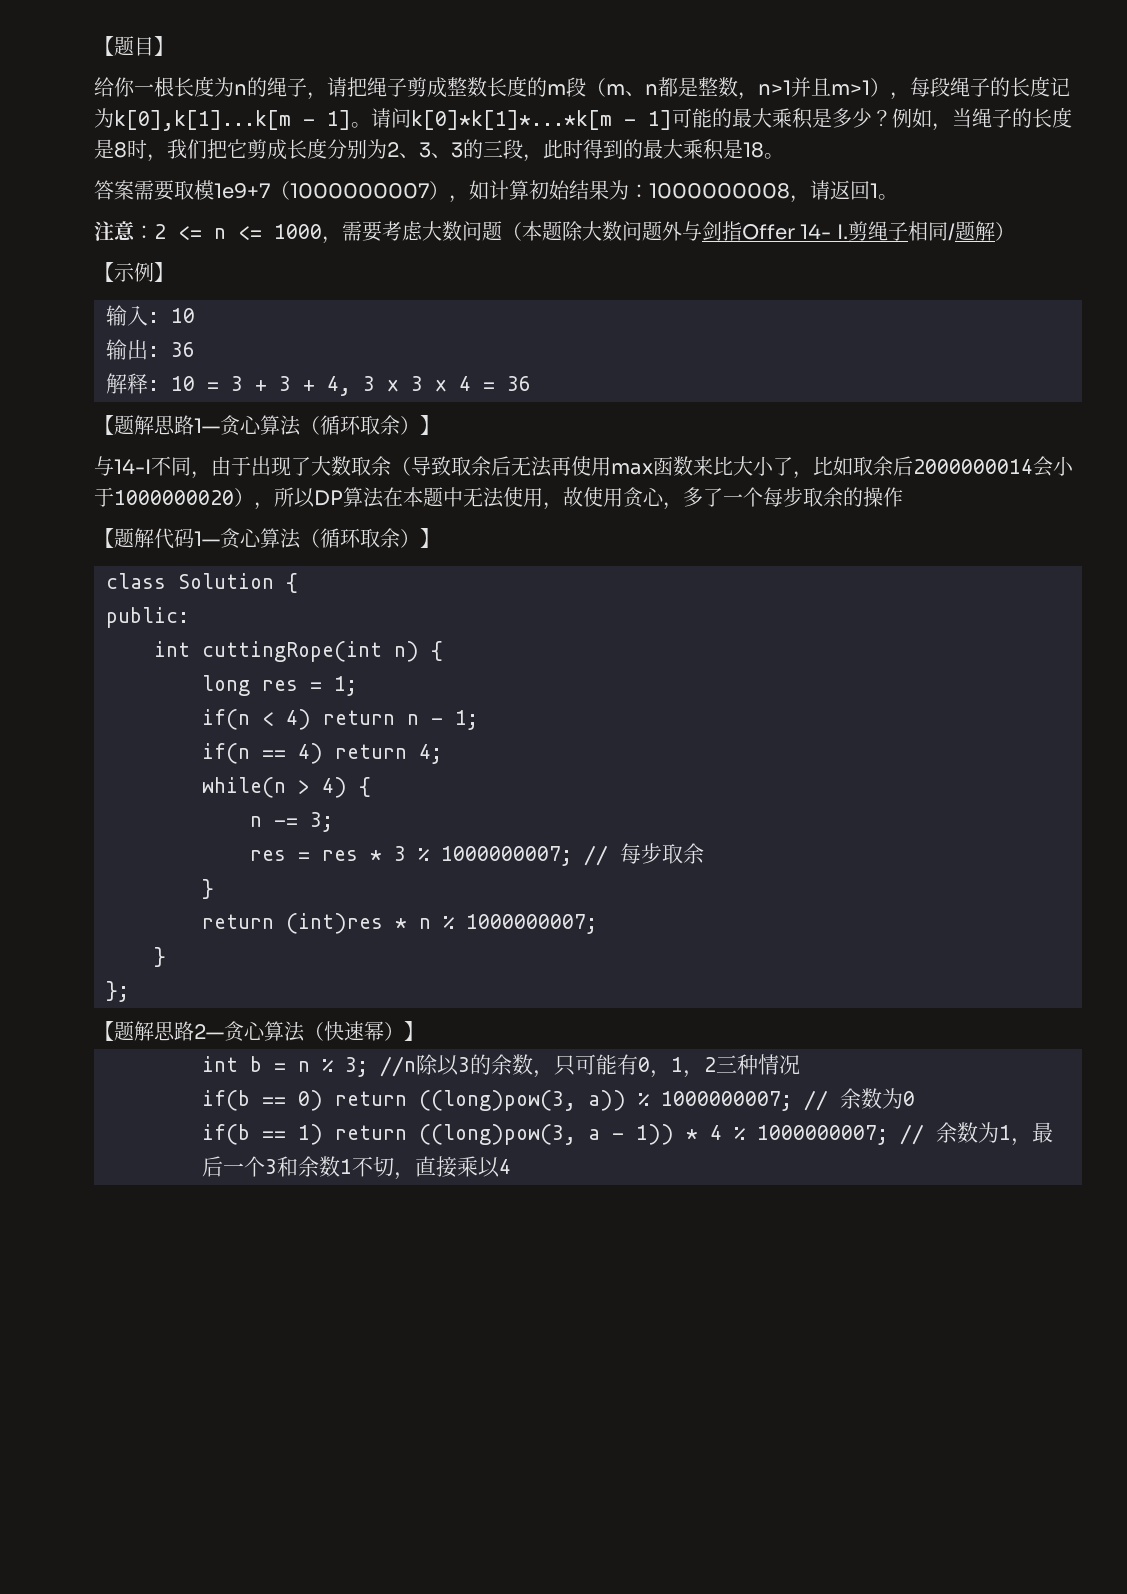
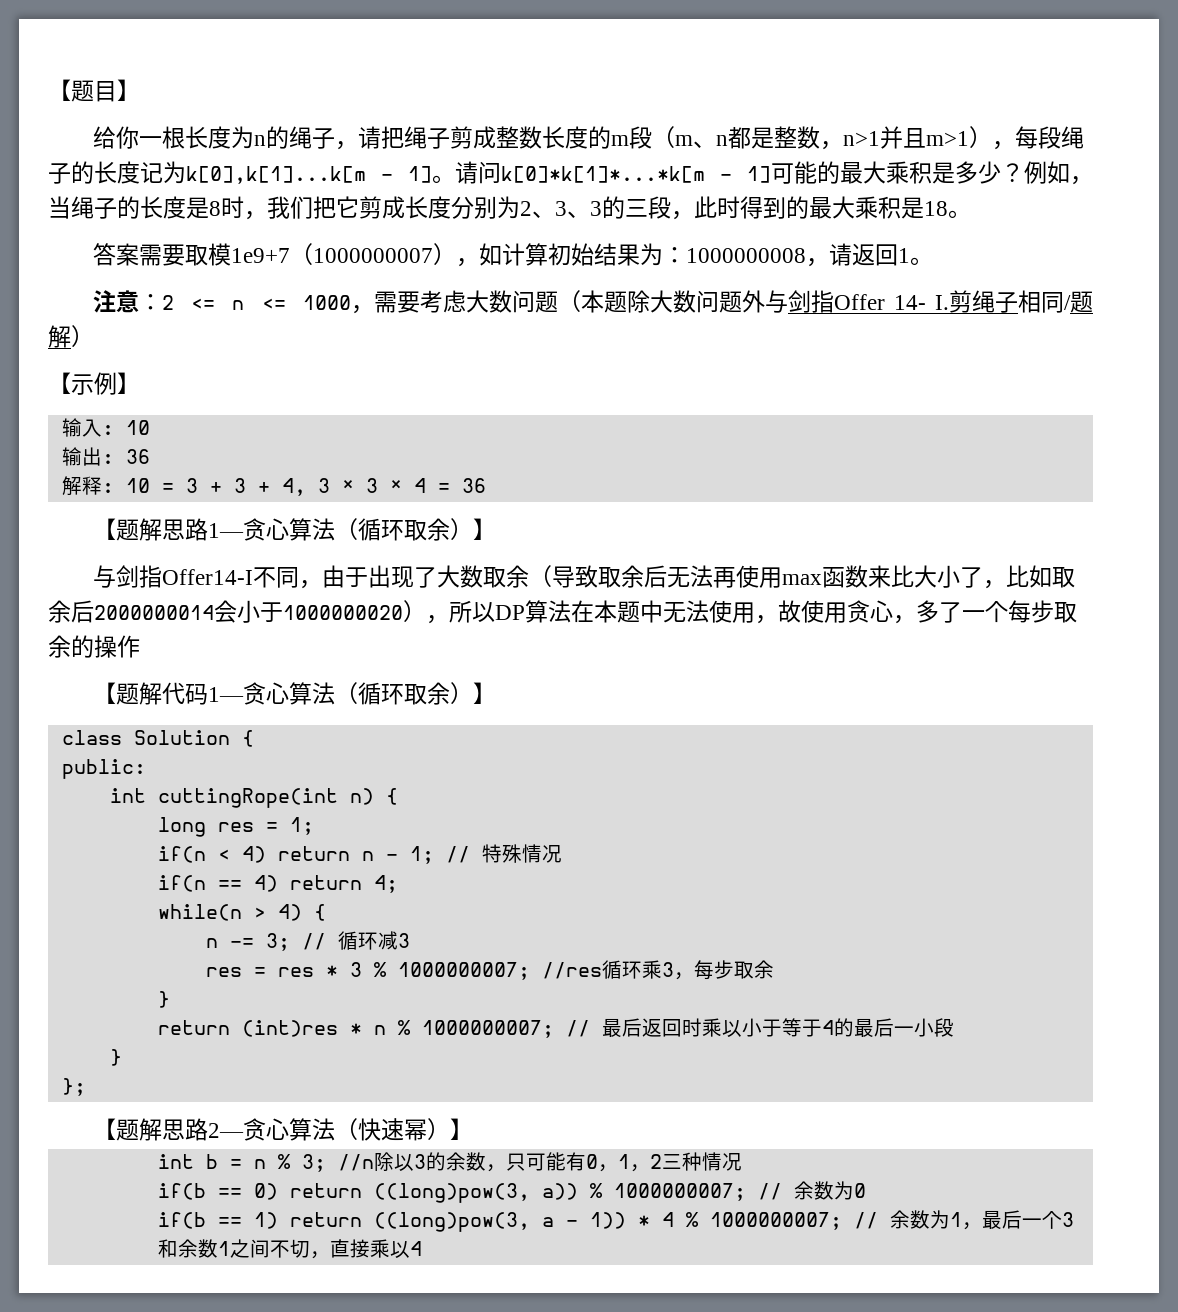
[114,459,151,474] 14-I -> [115,565,253,588] 剑指Offer14-I
(478, 720) none -> [445,844,562,863] // 特殊情况
(333, 822) none -> [301,931,410,950] // 循环减3
[584,845,608,866] // -> [541,960,694,980] //res循环乘3，
(597, 924) none -> [565,1018,954,1037] // 最后返回时乘以小于等于4的最后一小段
(352, 1166) none -> [229,1239,270,1258] 之间

